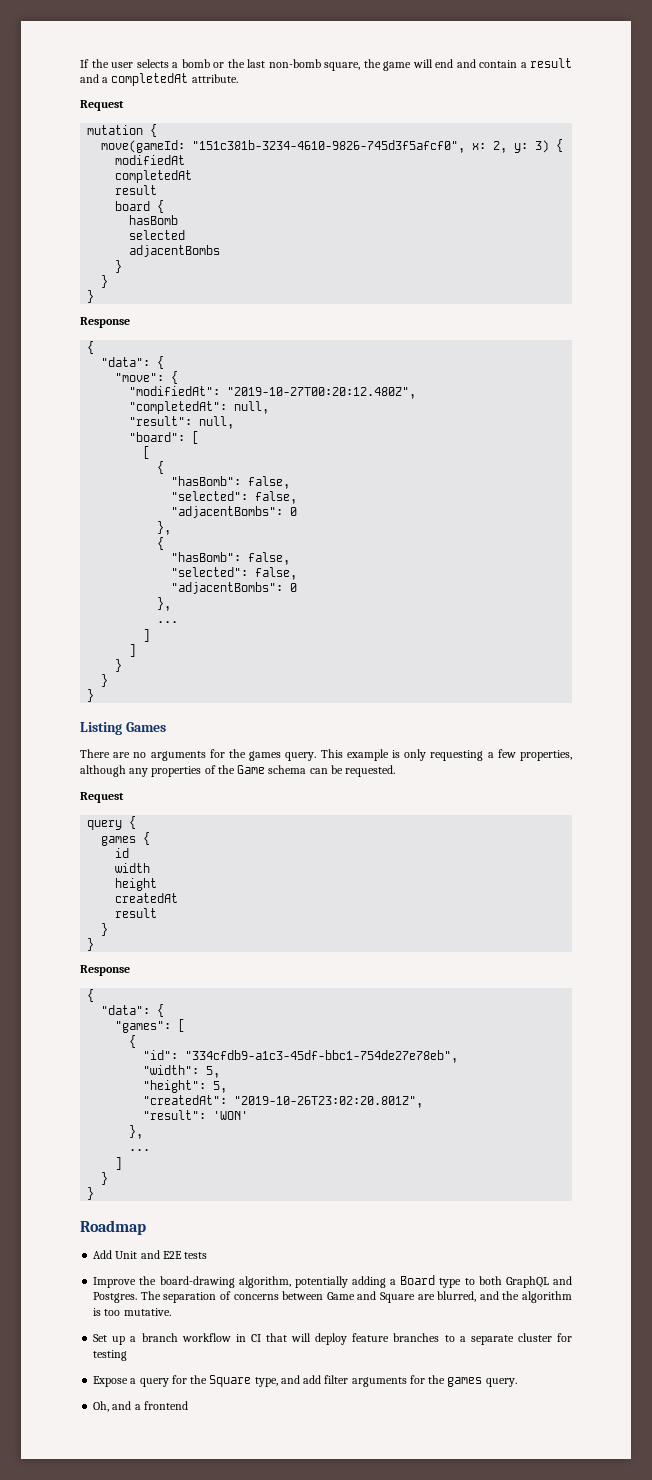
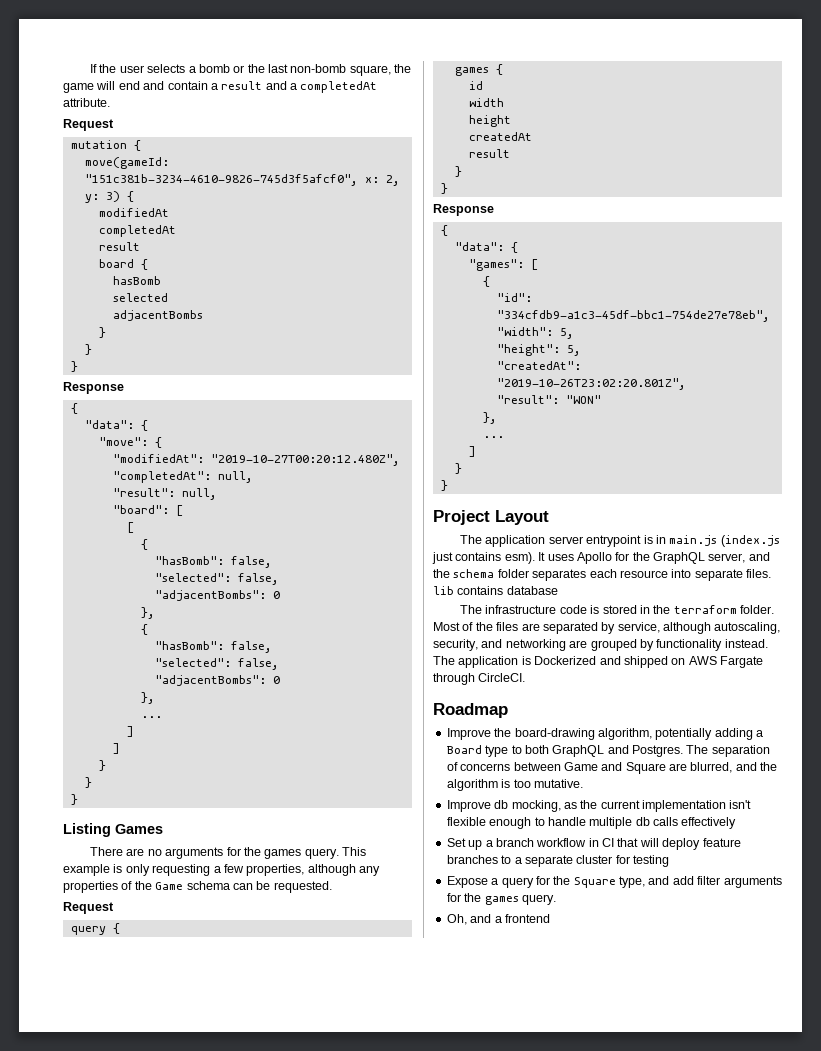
[213,1111,249,1120] 'WON' -> [565,395,601,404] "WON"
[80,1220,146,1235] [93,1250,208,1259] Roadmap // Add Unit and E2E tests -> [433,510,549,525] [460,535,780,547] [432,552,770,564] [433,569,771,581] [433,586,558,595] [460,605,775,614] [433,622,781,634] [433,639,768,651] [433,656,763,668] [433,673,526,685] [433,703,508,718] Project Layout // The application server entrypoint is in main.js (index.js just contains esm). It uses Apollo for the GraphQL server, and the schema folder separates each resource into separate files. lib contains database // The infrastructure code is stored in the terraform folder. Most of the files are separated by service, although autoscaling, security, and networking are grouped by functionality instead. The application is Dockerized and shipped on AWS Fargate through CircleCI. // Roadmap
(171, 1312) none -> [446,800,752,812] [446,817,737,829] // Improve db mocking, as the current implementation isn't flexible enough to handle multiple db calls effectively

